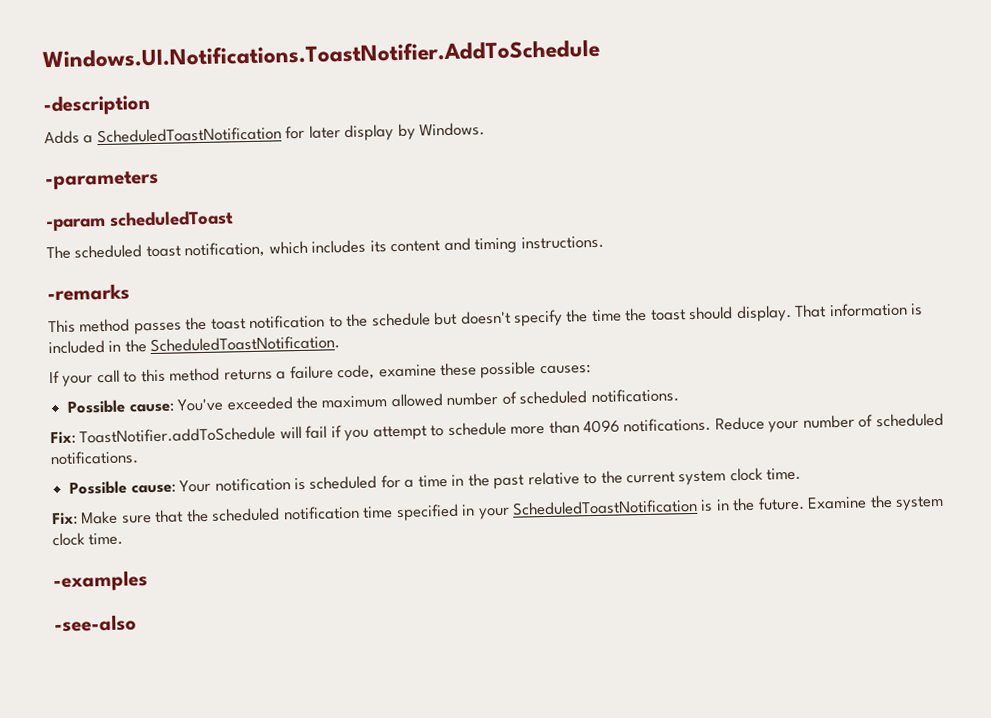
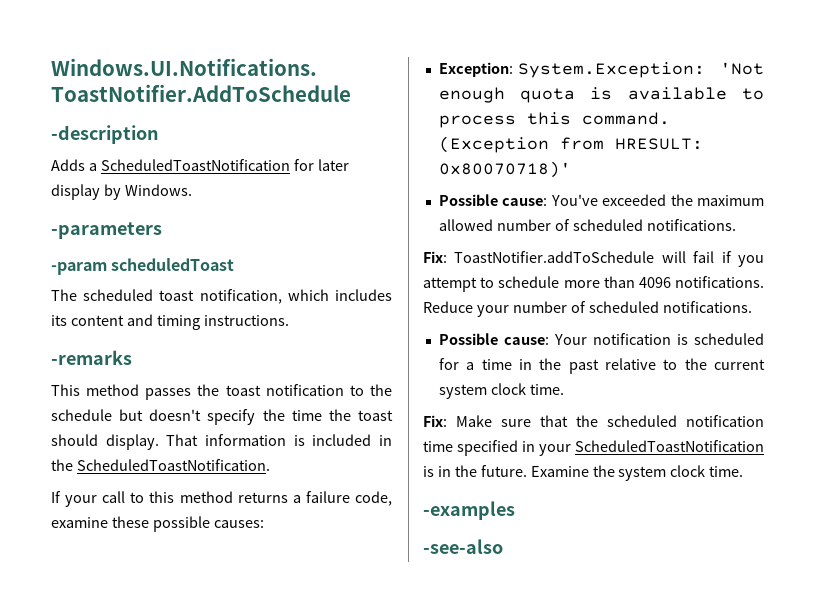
(591, 369) none -> [438,62,764,78] [438,87,764,103] [438,112,670,128] [438,136,703,153] [438,161,571,178] // Exception: System.Exception: 'Not enough quota is available to process this command. (Exception from HRESULT: 0x80070718)'

